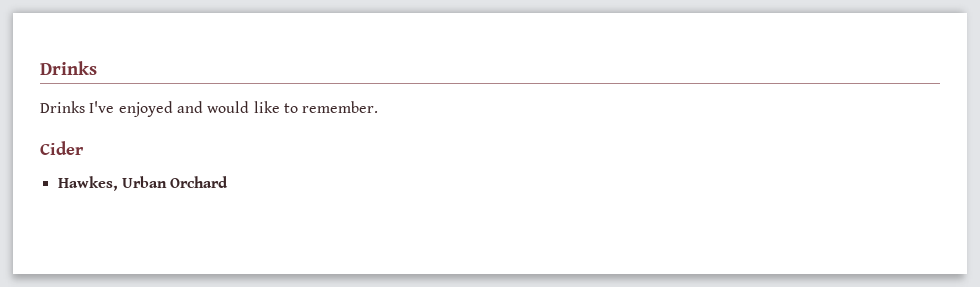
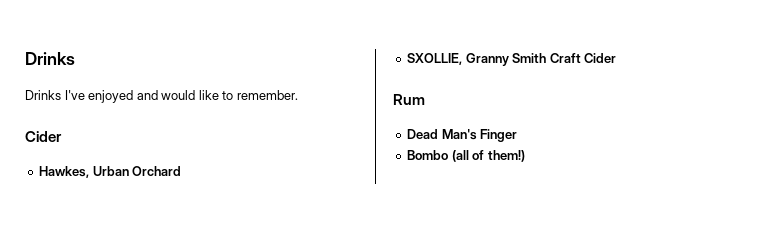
(229, 182) none -> [407,53,617,66] [393,94,425,105] [407,129,518,142] [407,150,525,162] // SXOLLIE, Granny Smith Craft Cider // Rum // Dead Man's Finger // Bombo (all of them!)

